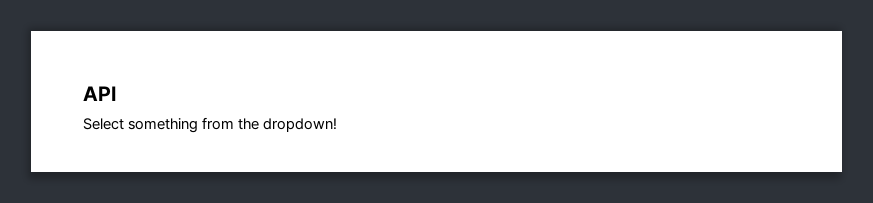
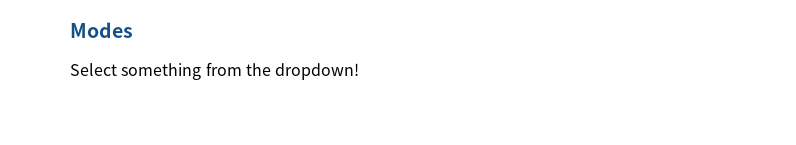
[83,86,116,101] API -> [70,22,133,38] Modes

